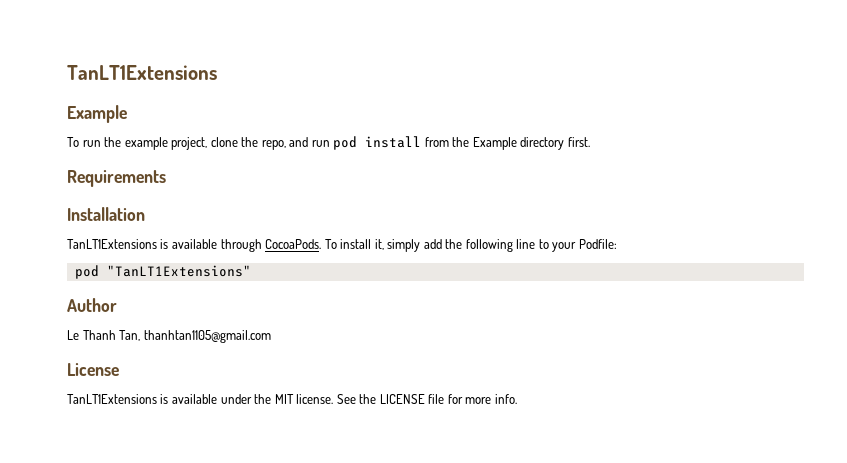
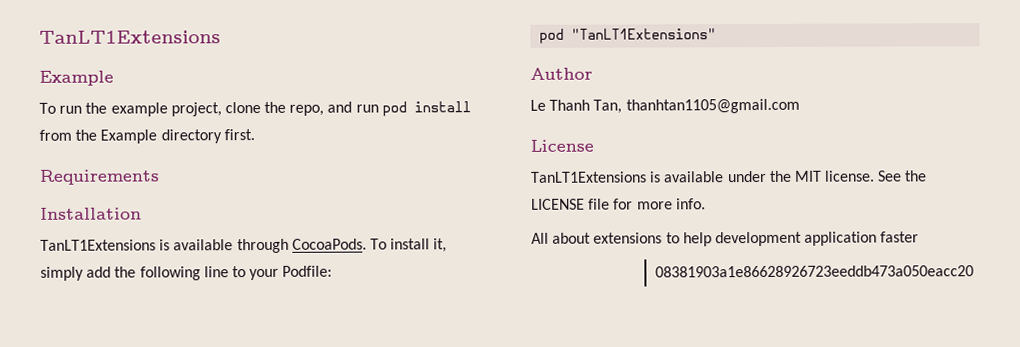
(517, 399) none -> [531,231,920,247] [654,265,974,278] // All about extensions to help development application faster // 08381903a1e86628926723eeddb473a050eacc20

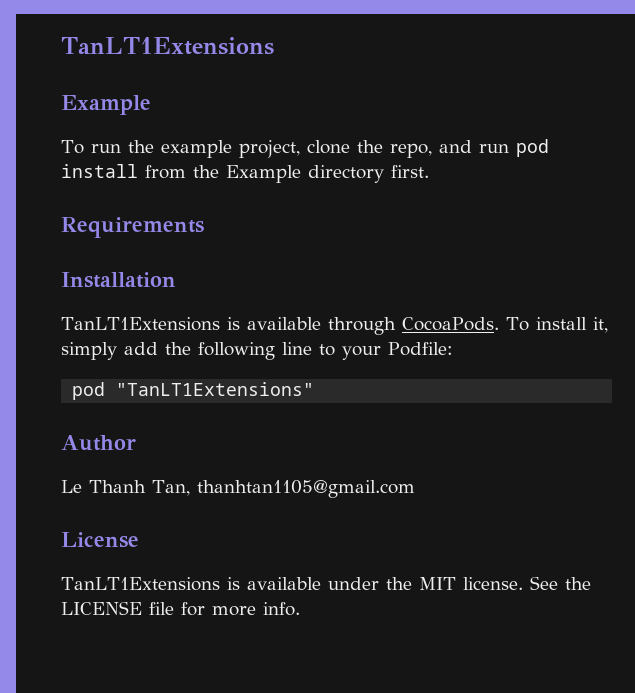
[531,231,920,247] [654,265,974,278] // All about extensions to help development application faster // 08381903a1e86628926723eeddb473a050eacc20 -> (300, 609) none

